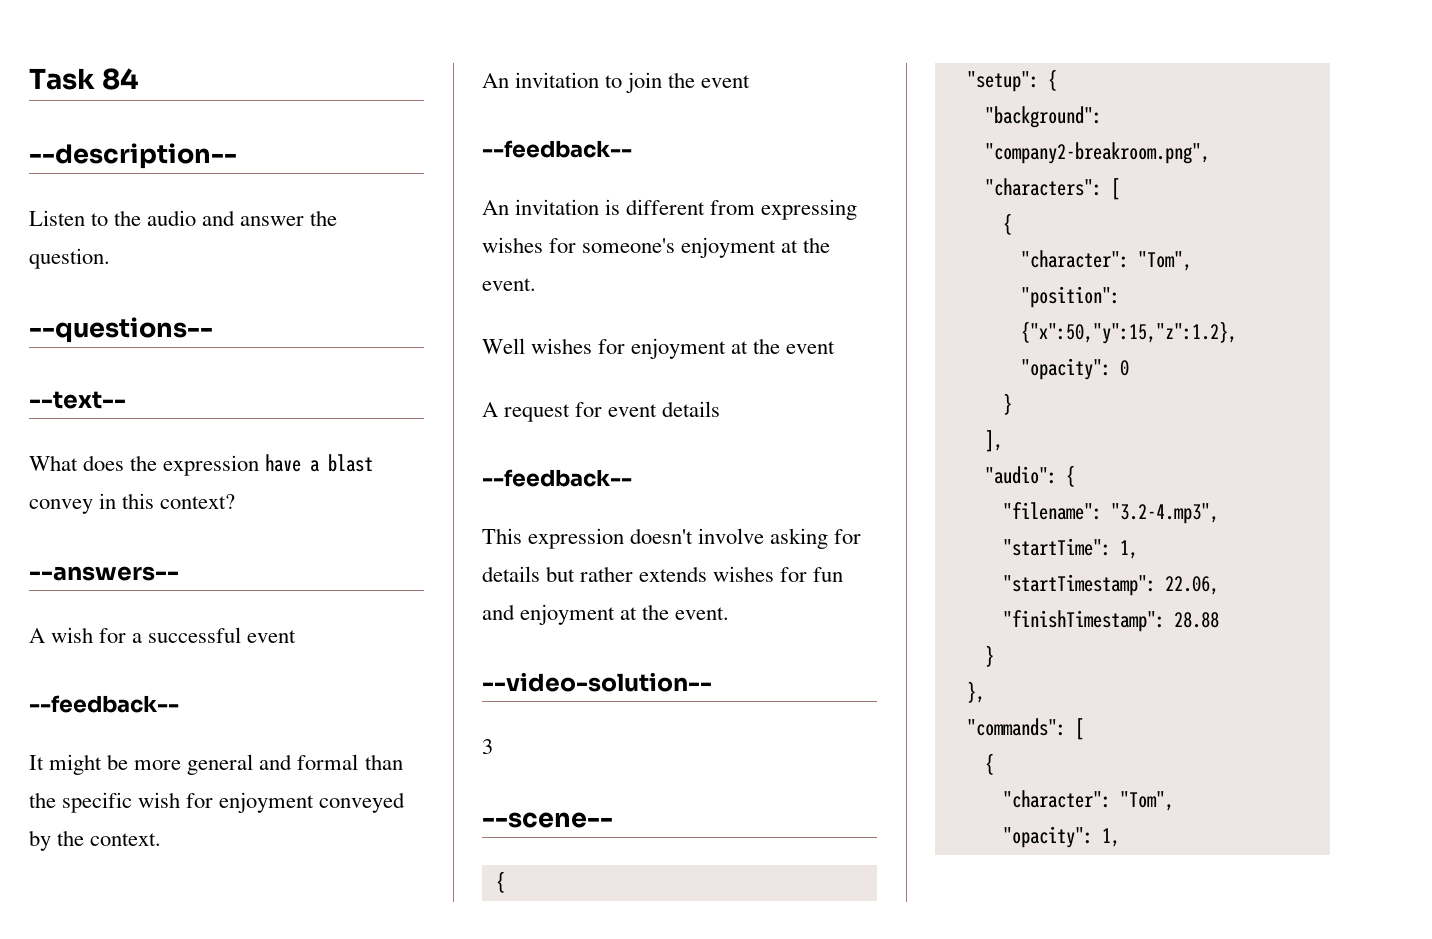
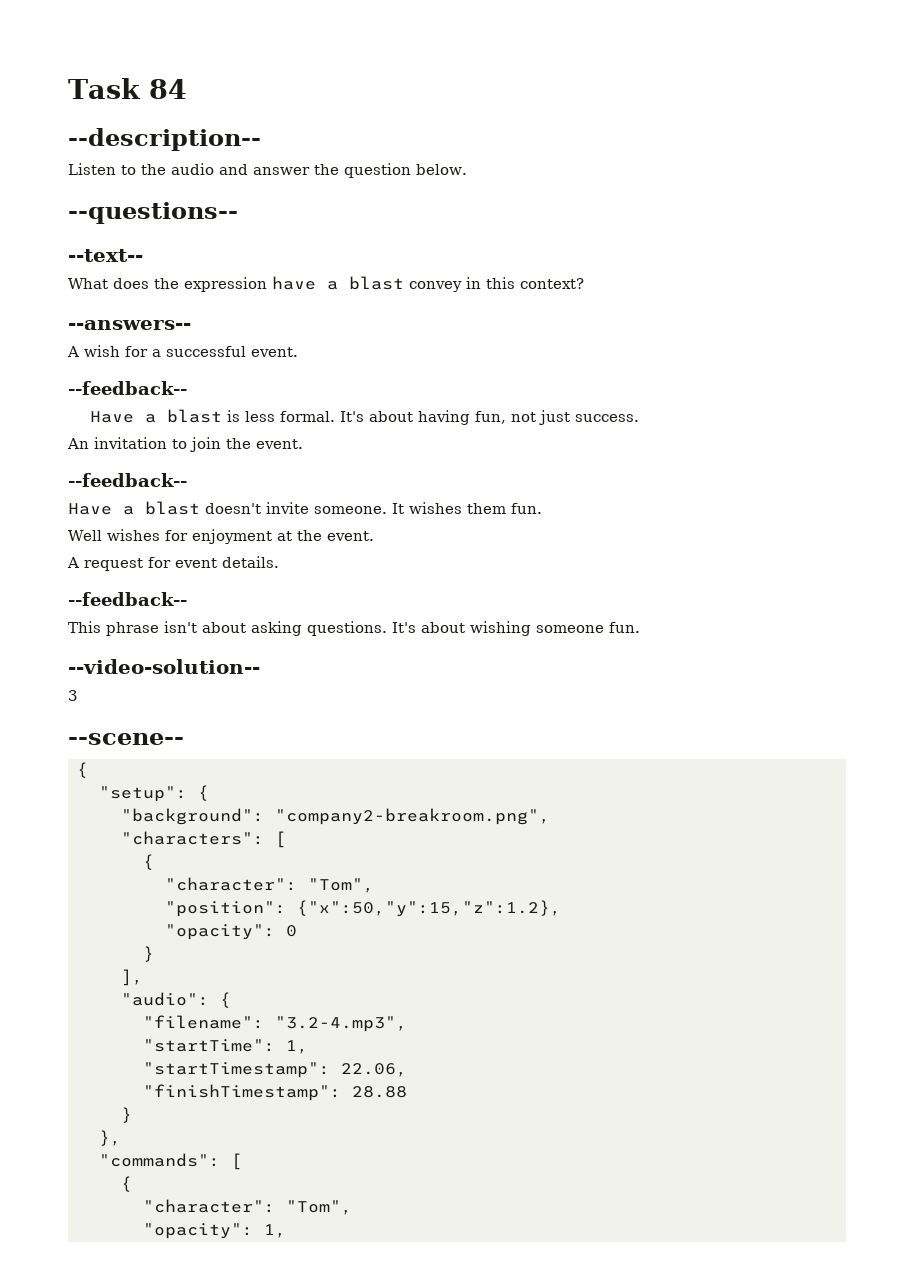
[29,248,110,269] question. -> [344,163,467,178] question below.
[247,630,297,643] [29,695,179,713] [29,754,403,775] [29,792,406,813] [29,830,162,851] event // --feedback-- // It might be more general and formal than the specific wish for enjoyment conveyed by the context. -> [251,347,298,357] [68,381,187,395] [90,409,640,425] event. // --feedback-- // Have a blast is less formal. It's about having fun, not just success.
[701,75,751,88] [482,140,632,158] [482,199,858,220] [482,237,831,258] [482,278,536,291] event // --feedback-- // An invitation is different from expressing wishes for someone's enjoyment at the event. -> [256,439,303,449] [68,473,187,487] [68,501,542,515] event. // --feedback-- // Have a blast doesn't invite someone. It wishes them fun.
[786,341,836,354] event -> [326,531,374,541] event.
[662,401,721,417] details -> [222,556,279,568] details.
[528,528,862,549] [482,566,844,582] [482,604,730,625] expression doesn't involve asking for details but rather extends wishes for fun and enjoyment at the event. -> [106,621,640,636] phrase isn't about asking questions. It's about wishing someone fun.

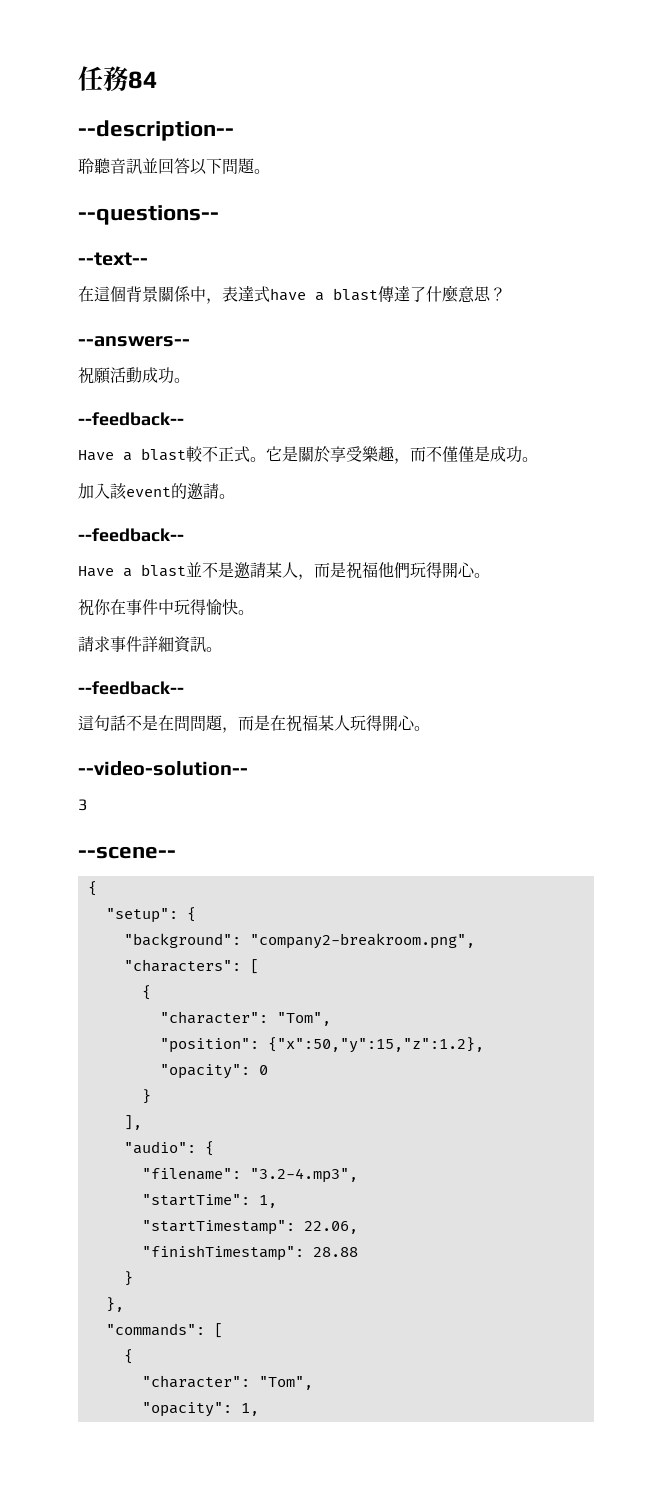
[68,78,141,99] Task -> [78,66,128,91] 任務
[68,163,467,178] [68,202,238,224] [68,249,143,262] [68,276,584,292] [68,320,191,330] [67,345,298,357] [68,381,187,395] [90,409,640,425] [67,437,303,452] [68,473,187,487] [68,501,542,515] [68,529,374,544] [67,556,279,571] [68,592,187,606] [68,621,640,636] Listen to the audio and answer the question below. // --questions-- // --text-- // What does the expression have a blast convey in this context? // --answers-- // A wish for a successful event. // --feedback-- // Have a blast is less formal. It's about having fun, not just success. // An invitation to join the event. // --feedback-- // Have a blast doesn't invite someone. It wishes them fun. // Well wishes for enjoyment at the event. // A request for event details. // --feedback-- // This phrase isn't about asking questions. It's about wishing someone fun. -> [78,158,270,175] [78,205,219,225] [78,252,148,266] [78,285,506,304] [78,336,190,347] [78,367,190,384] [78,412,184,426] [78,446,538,464] [78,483,235,500] [78,528,184,542] [78,562,490,580] [78,599,254,616] [78,636,222,653] [78,681,184,695] [78,715,430,733] 聆聽音訊並回答以下問題。 // --questions-- // --text-- // 在這個背景關係中，表達式have a blast傳達了什麼意思？ // --answers-- // 祝願活動成功。 // --feedback-- // Have a blast較不正式。它是關於享受樂趣，而不僅僅是成功。 // 加入該event的邀請。 // --feedback-- // Have a blast並不是邀請某人，而是祝福他們玩得開心。 // 祝你在事件中玩得愉快。 // 請求事件詳細資訊。 // --feedback-- // 這句話不是在問問題，而是在祝福某人玩得開心。

